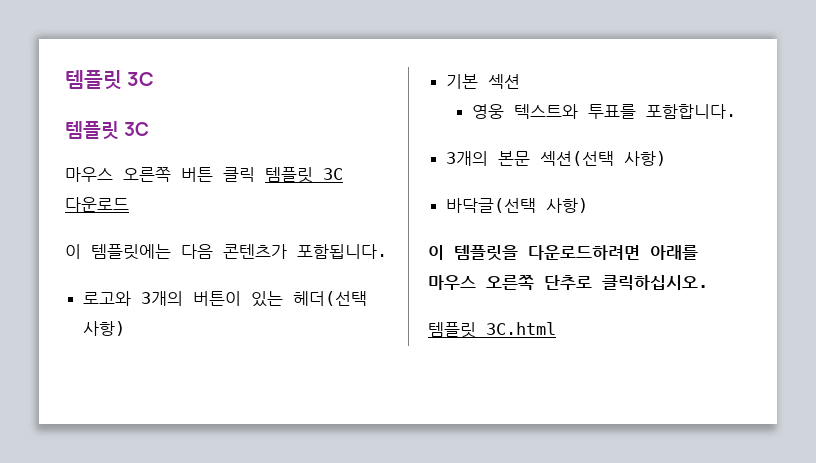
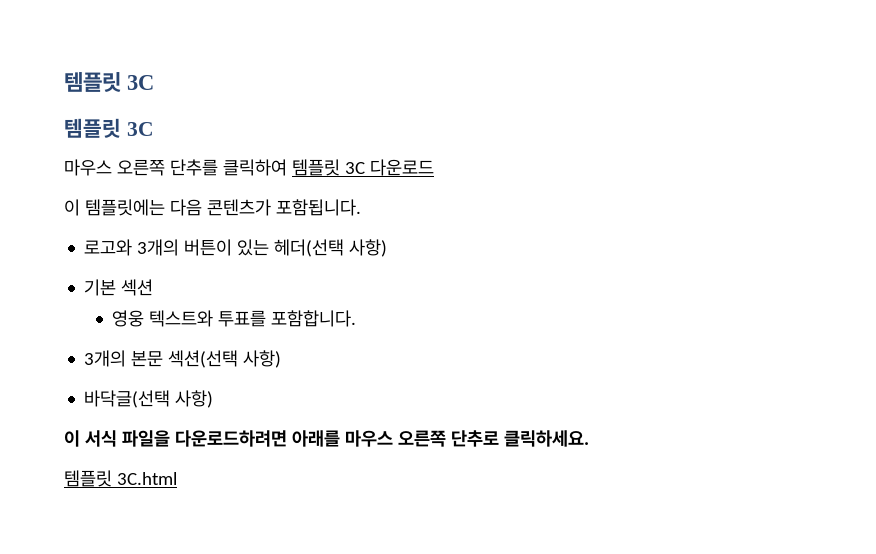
[181,167,255,182] 버튼 클릭 -> [169,159,287,176] 단추를 클릭하여
[454,245,518,261] 템플릿을 -> [84,430,170,447] 서식 파일을
[602,275,708,290] 클릭하십시오. -> [503,430,589,447] 클릭하세요.

